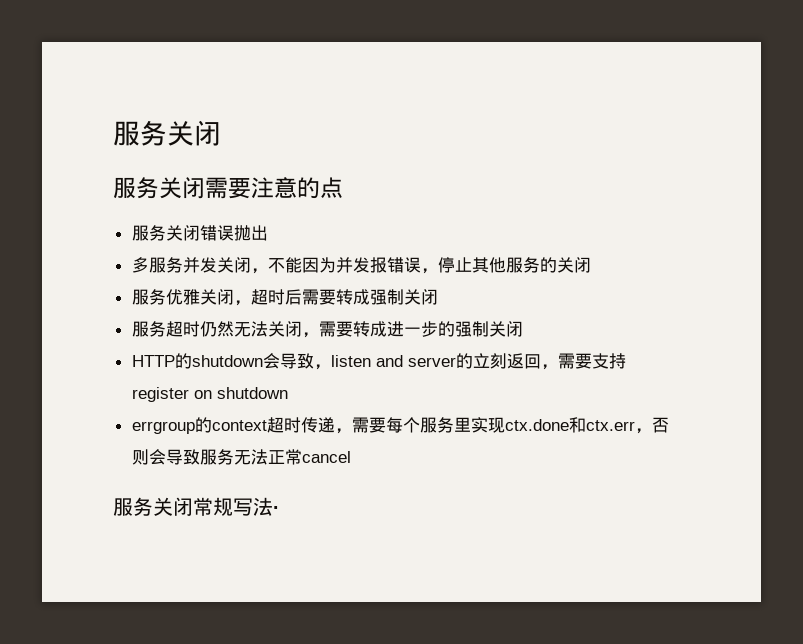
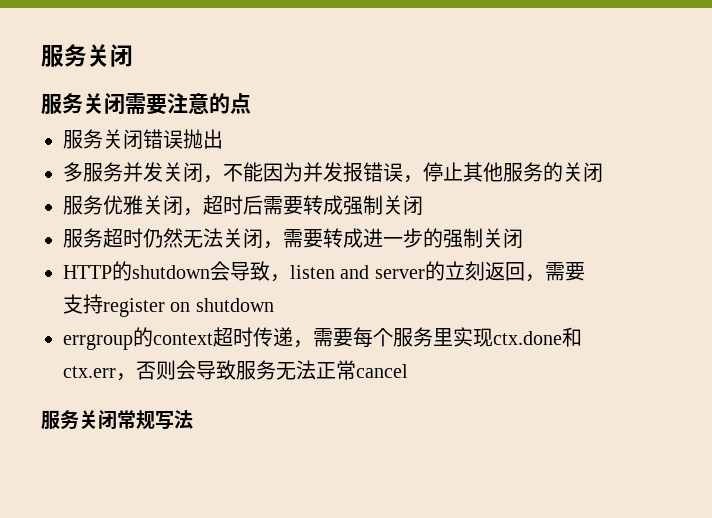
[273,506,280,514] · -> (193, 419) none

